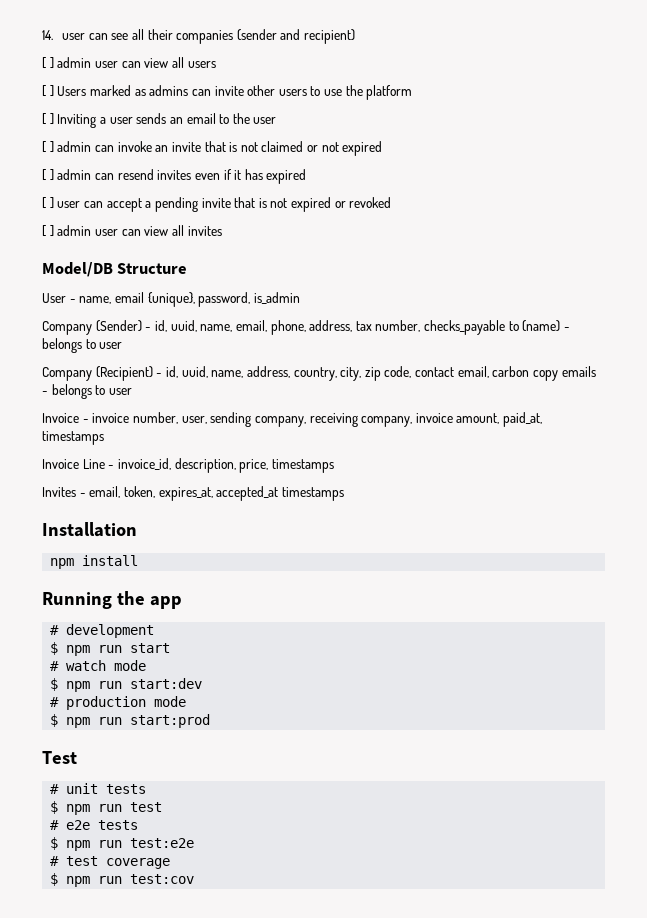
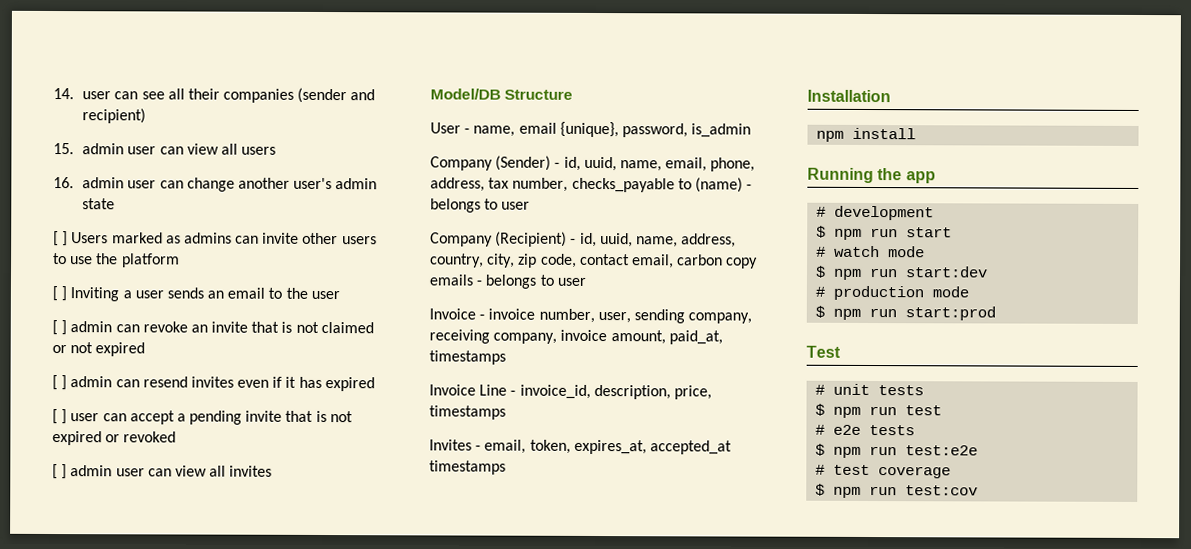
[42,57,54,69] [ ] -> [53,143,74,155] 15.
(216, 64) none -> [53,177,378,192] [82,198,116,210] // 16. admin user can change another user's admin state
[117,141,152,152] invoke -> [142,321,188,333] revoke

